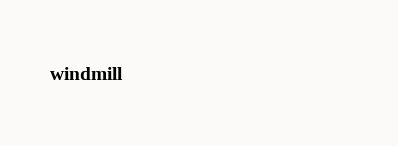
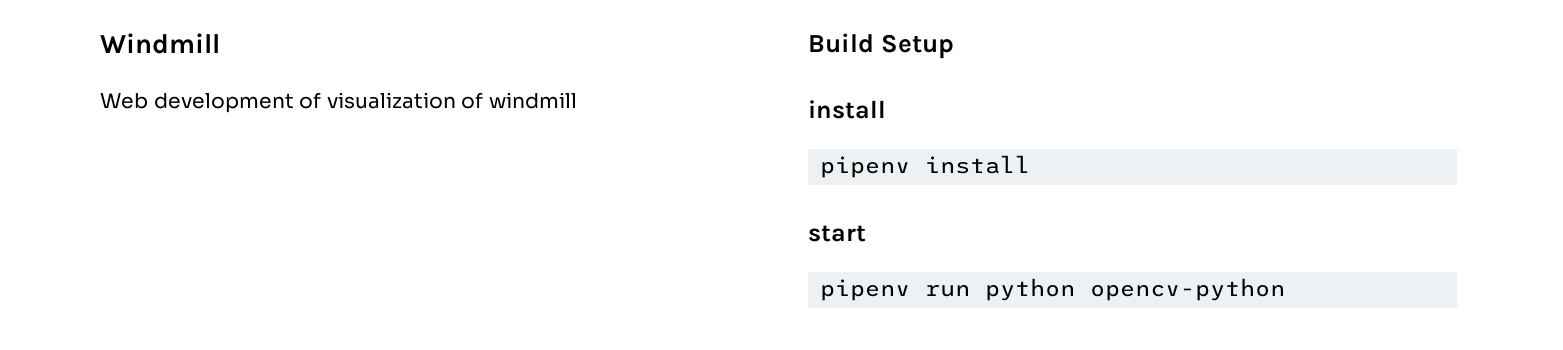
[50,67,123,80] windmill -> [100,33,220,54] [100,92,577,113] [808,33,955,59] [808,100,886,119] [820,155,1031,178] [808,225,866,242] [820,278,1286,301] Windmill // Web development of visualization of windmill // Build Setup // install // pipenv install // start // pipenv run python opencv-python

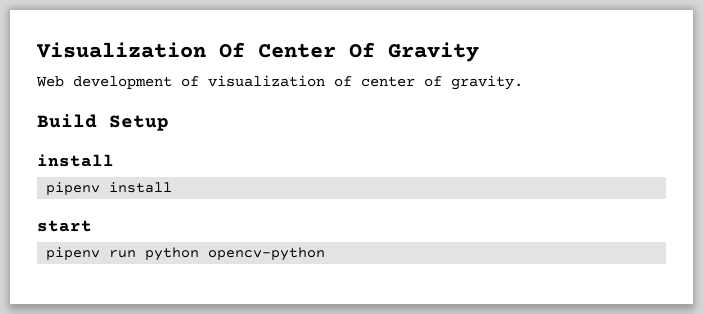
[100,33,220,54] Windmill -> [36,42,479,62] Visualization Of Center Of Gravity
[488,92,577,109] windmill -> [361,75,523,90] center of gravity.

